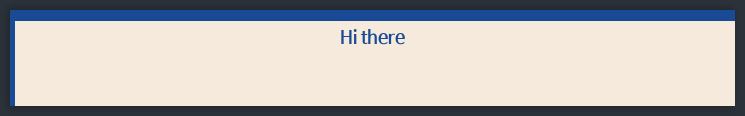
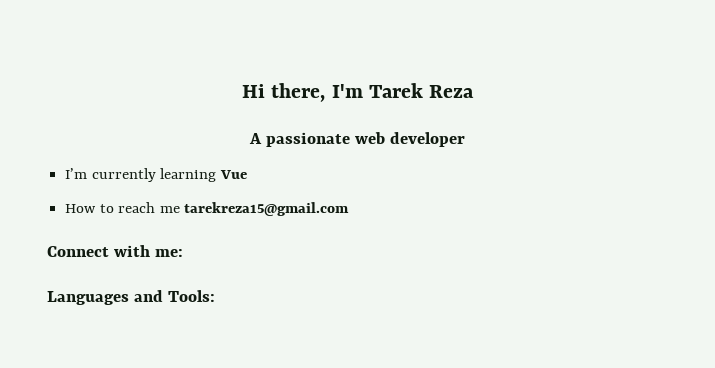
[361,29,406,45] there -> [271,83,474,102] [249,132,465,147] [65,168,247,182] [65,202,349,216] [47,245,183,257] [47,290,215,305] there, I'm Tarek Reza // A passionate web developer // I’m currently learning Vue // How to reach me tarekreza15@gmail.com // Connect with me: // Languages and Tools:

